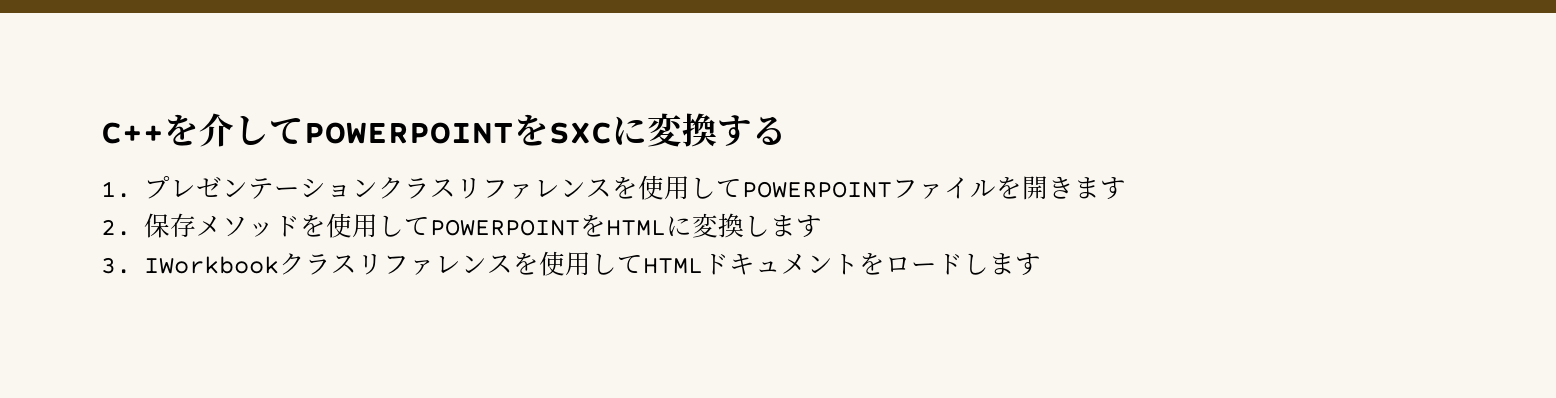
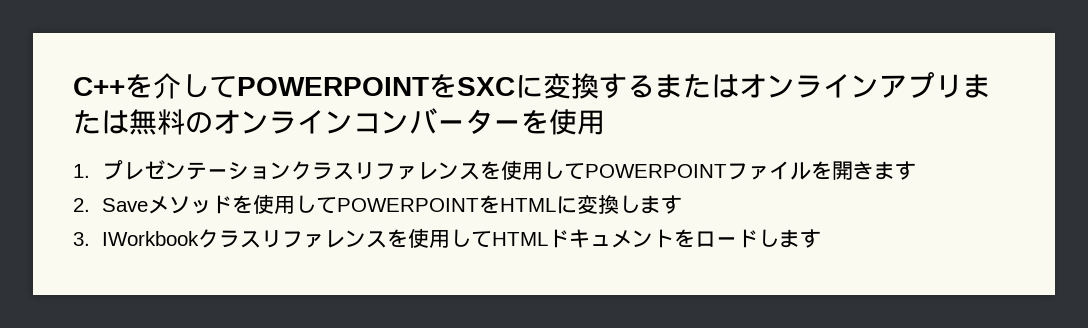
(787, 130) none -> [655,72,991,98] [73,108,605,135] またはオンラインアプリまたは無料のオンラインコンバーターを使用
[143,213,196,238] 保存 -> [101,198,148,212] Save

